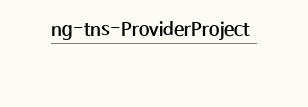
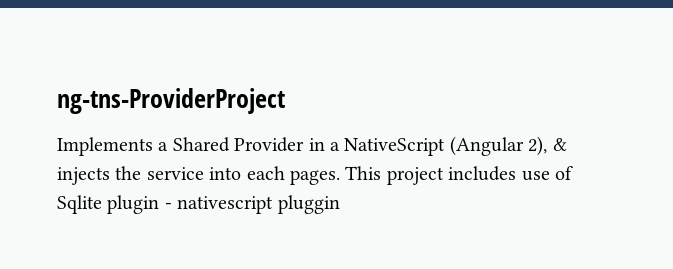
(250, 31) none -> [57,136,567,156] [57,166,573,185] [57,195,340,214] // Implements a Shared Provider in a NativeScript (Angular 2), & injects the service into each pages. This project includes use of Sqlite plugin - nativescript pluggin

